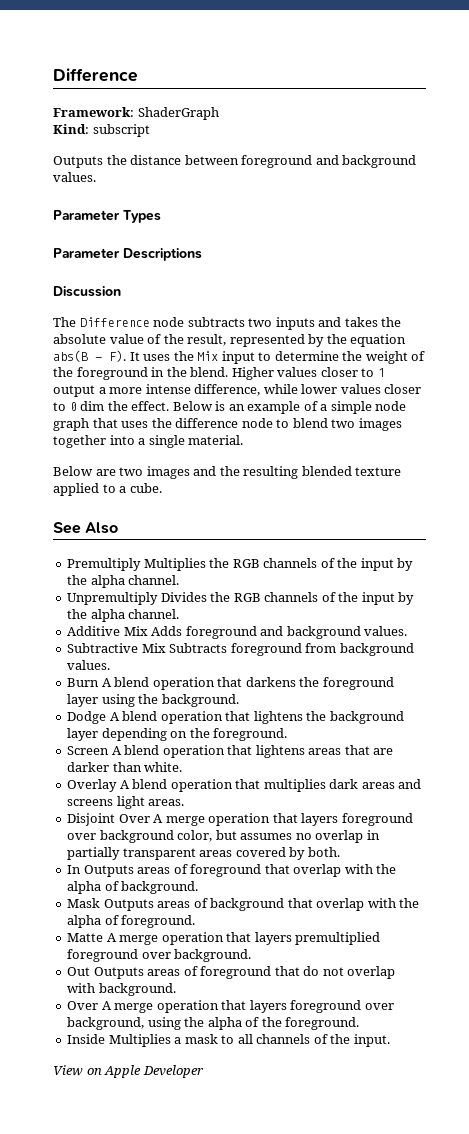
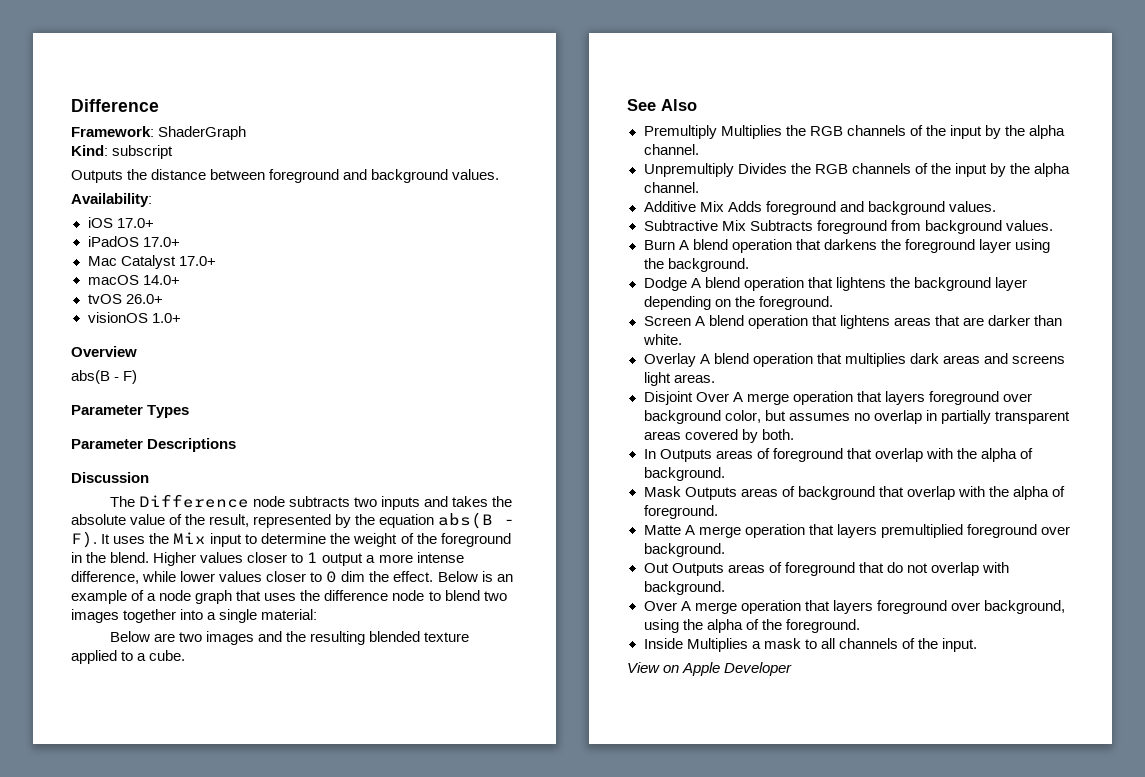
(96, 177) none -> [71,193,152,207] [87,217,154,228] [87,236,180,247] [87,255,216,269] [87,275,180,285] [87,294,163,304] [87,312,181,323] [71,346,137,357] [71,370,138,384] // Availability: // iOS 17.0+ // iPadOS 17.0+ // Mac Catalyst 17.0+ // macOS 14.0+ // tvOS 26.0+ // visionOS 1.0+ // Overview // abs(B - F)
[330,401,372,414] simple -> (157, 597) none
[188,435,244,445] material. -> [261,609,318,620] material:

